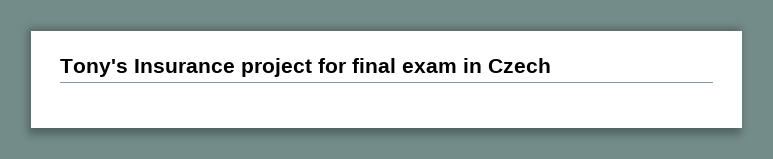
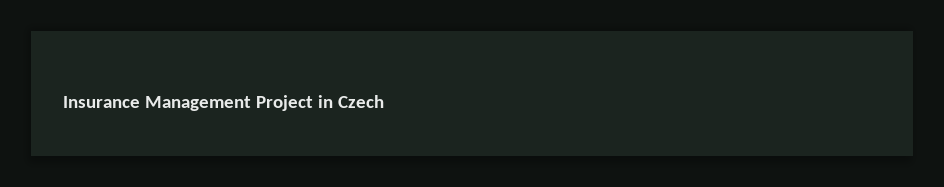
[60,58,457,77] Tony's Insurance project for final exam -> [63,95,313,111] Insurance Management Project

